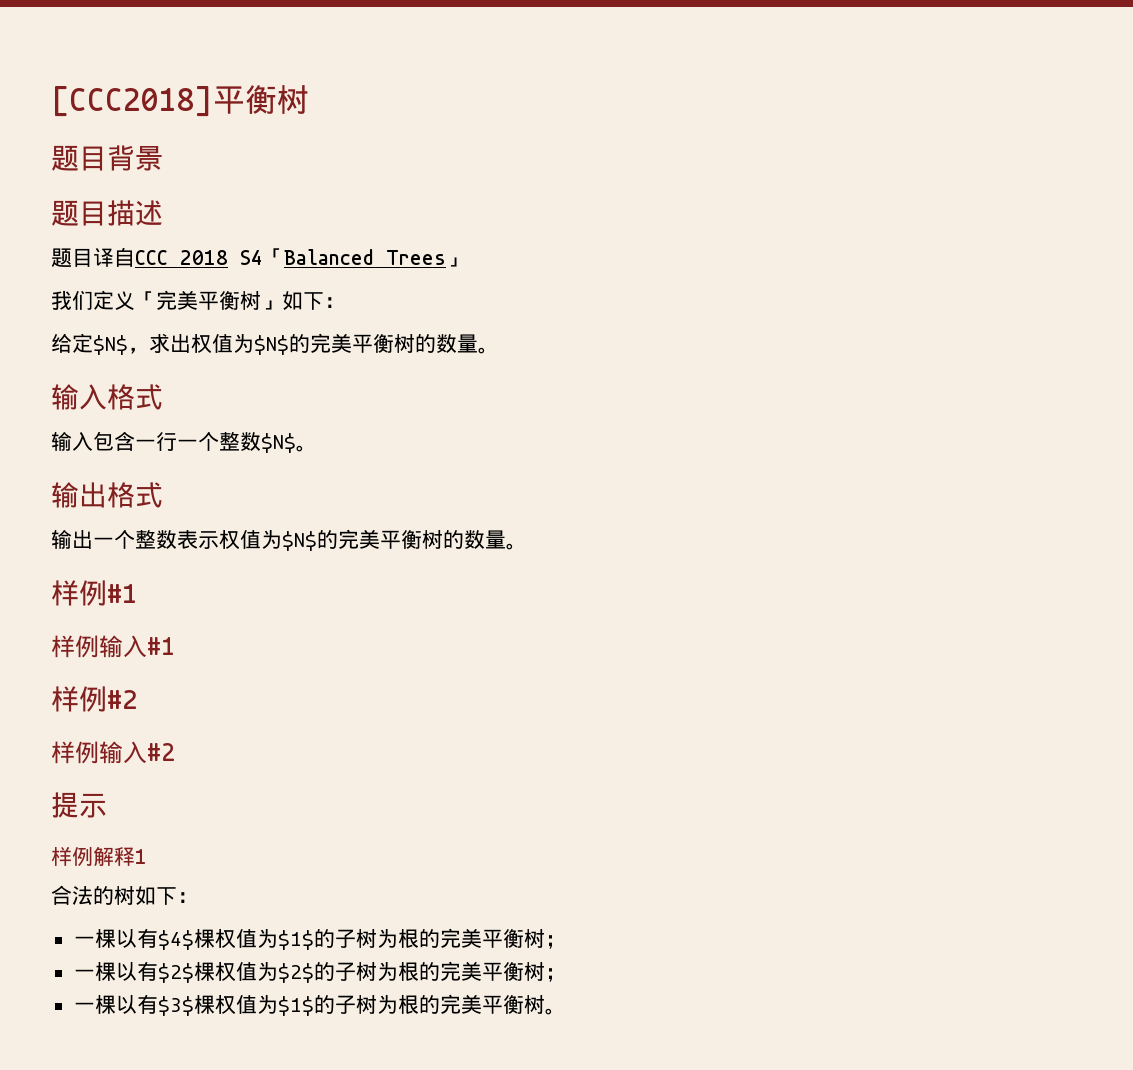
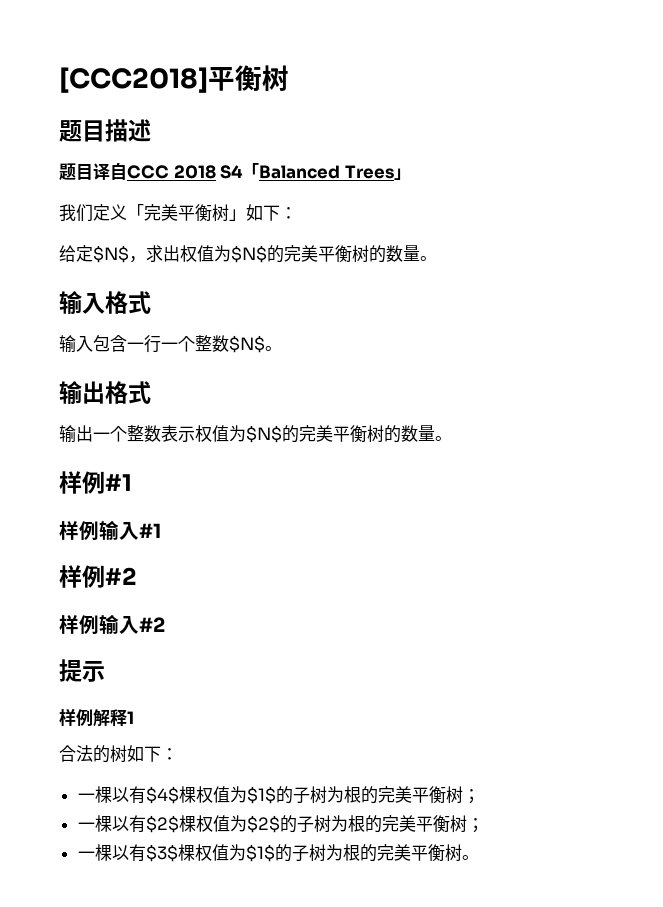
[51,145,163,171] // 题目背景 -> (289, 78) none

